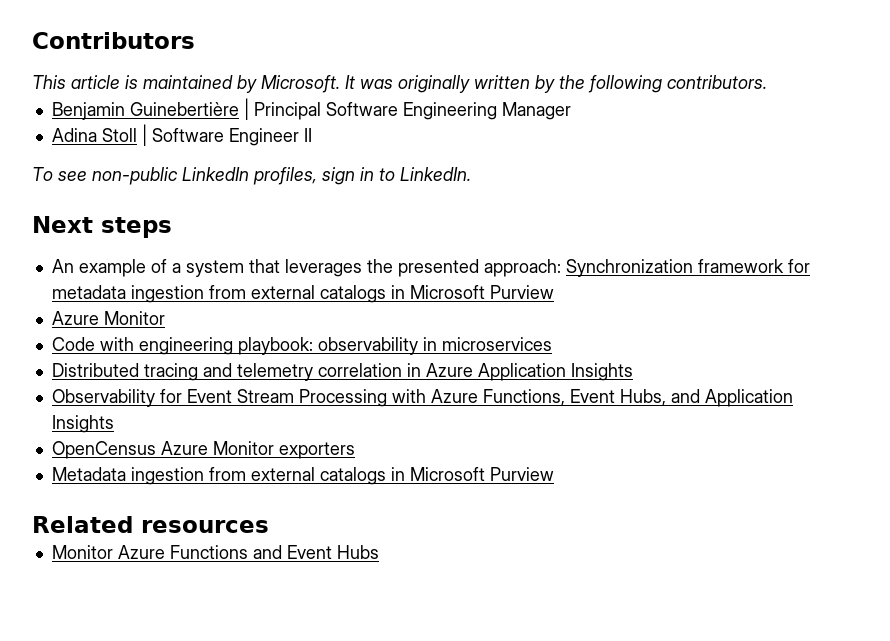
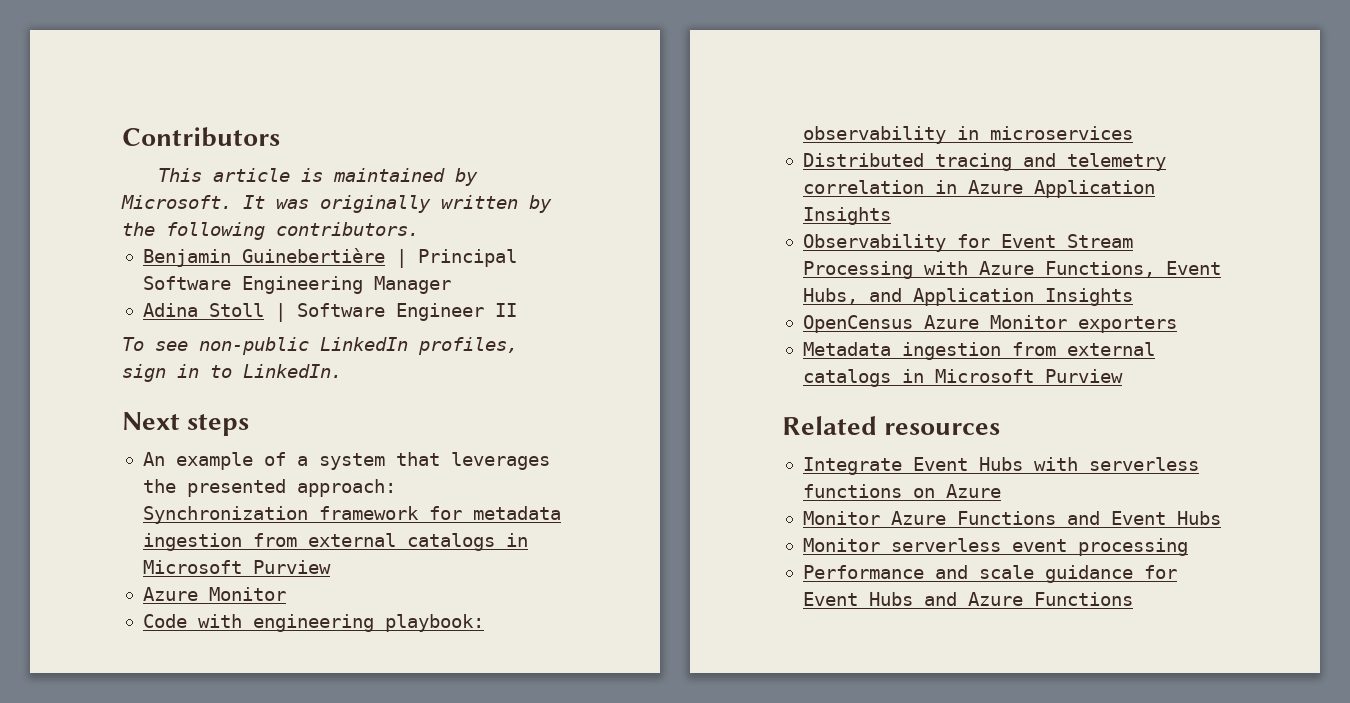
(269, 526) none -> [802,457,1199,475] [802,484,1001,498] // Integrate Event Hubs with serverless functions on Azure
(379, 552) none -> [802,538,1188,556] [802,565,1177,583] [802,592,1133,606] // Monitor serverless event processing // Performance and scale guidance for Event Hubs and Azure Functions

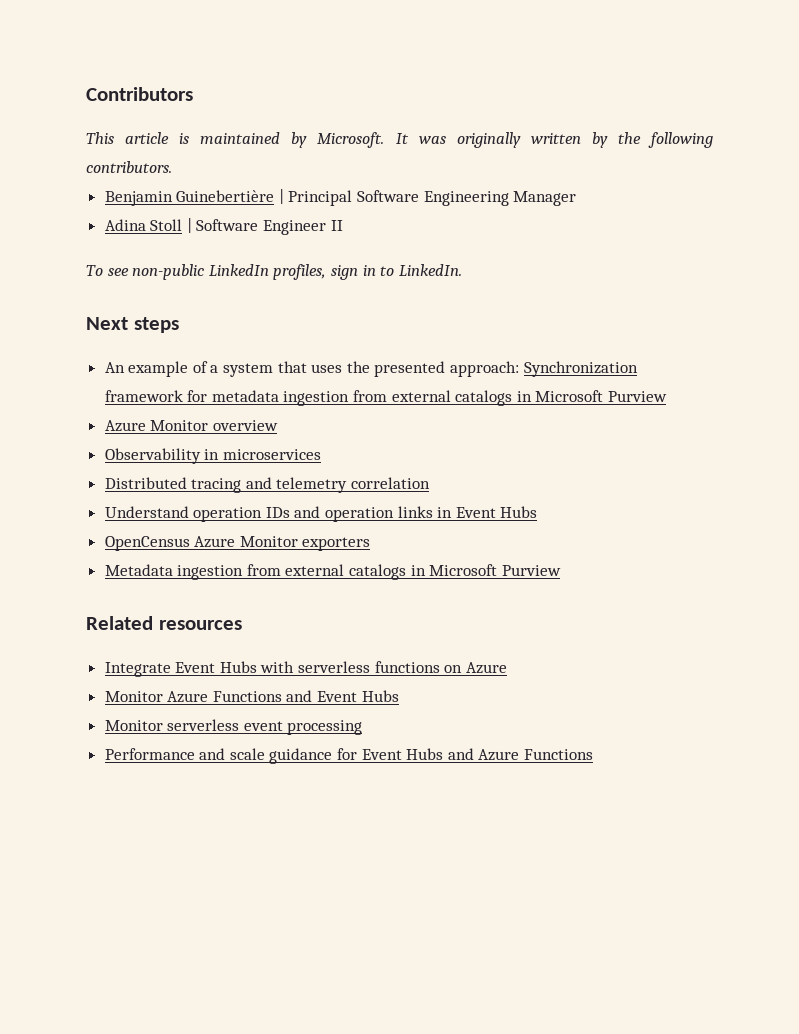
[450,452,550,470] leverages -> [311,364,343,373] uses
[142,614,484,632] [802,126,946,144] // Code with engineering playbook: observability -> [212,420,278,431] [104,448,201,464] overview // Observability
[934,180,1155,198] [802,207,891,225] [802,234,1133,252] [802,261,1221,279] [802,288,1133,306] in Azure Application Insights // Observability for Event Stream Processing with Azure Functions, Event Hubs, and Application Insights -> [104,506,538,522] // Understand operation IDs and operation links in Event Hubs

